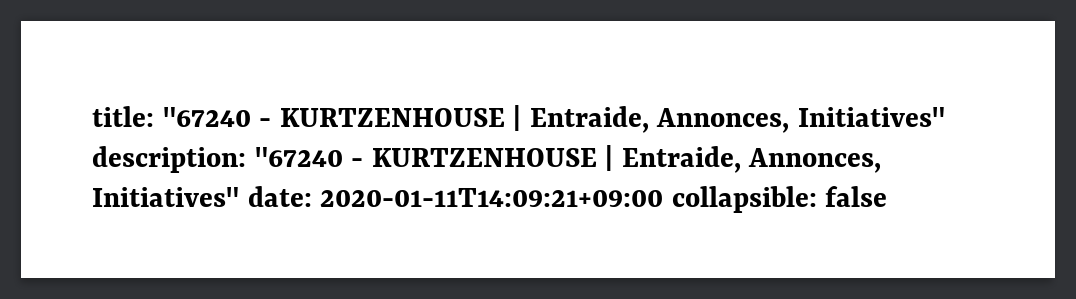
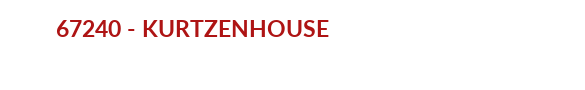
[92,105,945,133] [92,145,882,173] [92,186,888,213] title: "67240 - KURTZENHOUSE | Entraide, Annonces, Initiatives" description: "67240 - KURTZENHOUSE | Entraide, Annonces, Initiatives" date: 2020-01-11T14:09:21+09:00 collapsible: false -> [56,20,330,37] 67240 - KURTZENHOUSE

